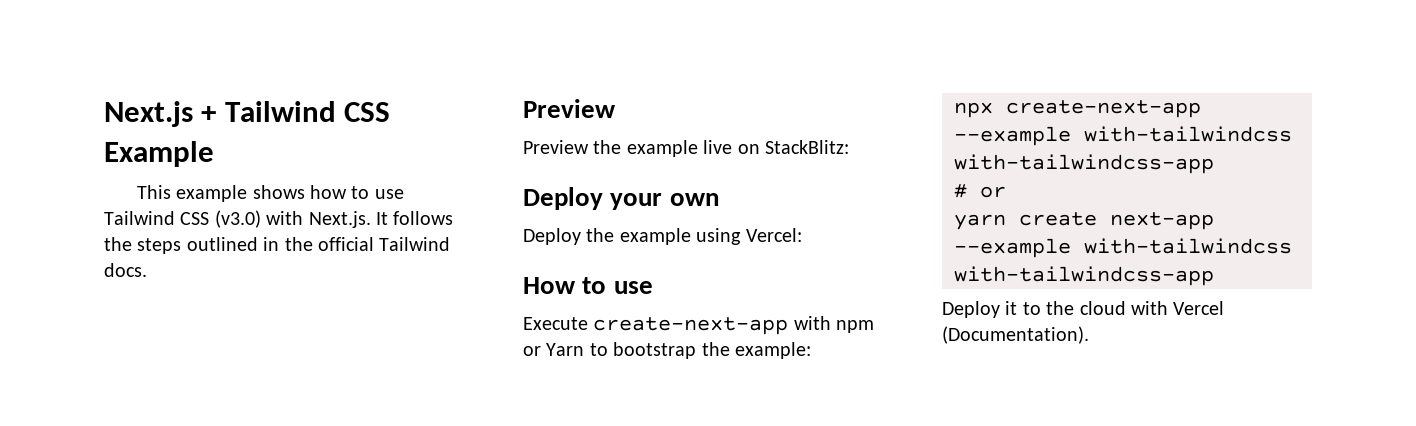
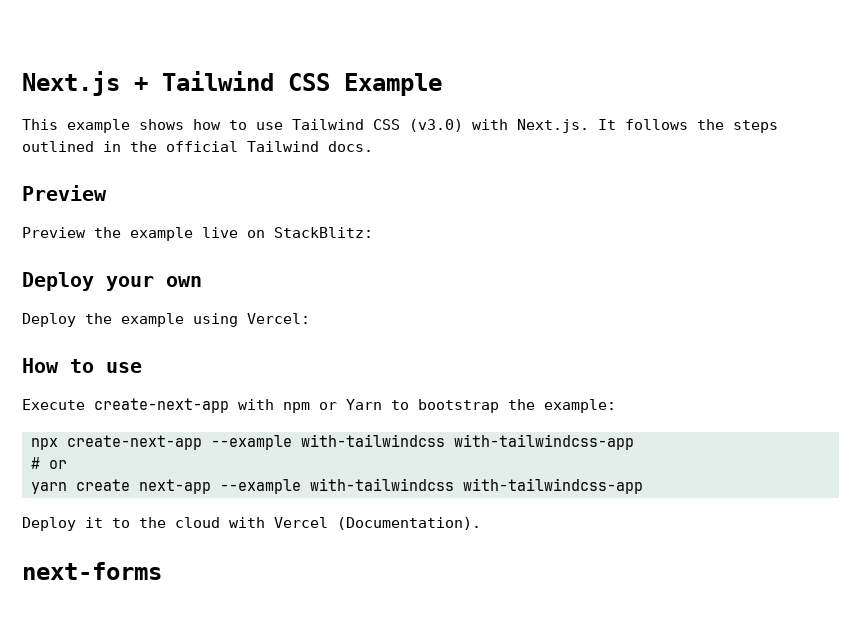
(1089, 335) none -> [22,562,162,580] // next-forms

